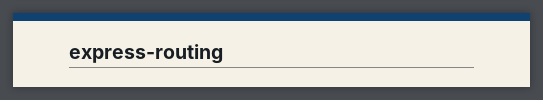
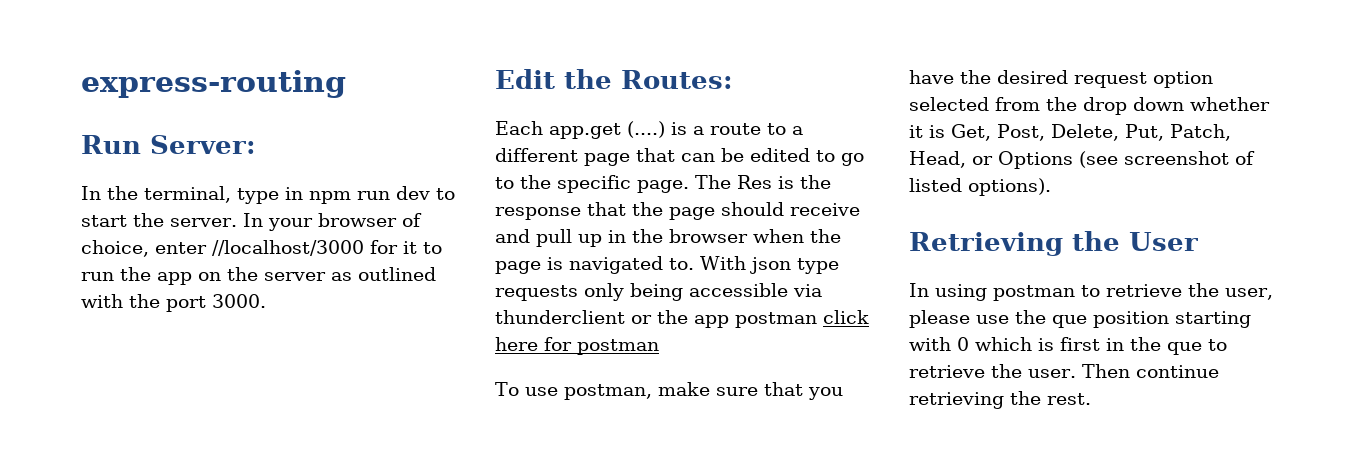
(223, 54) none -> [81,135,256,154] [81,186,455,204] [81,213,422,231] [81,240,442,257] [81,267,436,285] [81,294,266,312] [495,69,733,89] [495,121,803,139] [495,148,864,166] [495,175,831,193] [495,202,860,220] [495,229,841,247] [495,256,839,274] [495,283,822,301] [495,310,869,328] [495,337,659,355] [495,382,843,400] [909,70,1213,88] [909,97,1270,115] [909,124,1231,141] [909,151,1255,169] [909,178,1051,196] [909,231,1198,256] [909,283,1273,301] [909,310,1251,328] [909,337,1227,355] [909,364,1219,378] [909,391,1091,409] // Run Server: // In the terminal, type in npm run dev to start the server. In your browser of choice, enter //localhost/3000 for it to run the app on the server as outlined with the port 3000. // Edit the Routes: // Each app.get (....) is a route to a different page that can be edited to go to the specific page. The Res is the response that the page should receive and pull up in the browser when the page is navigated to. With json type requests only being accessible via thunderclient or the app postman click here for postman // To use postman, make sure that you have the desired request option selected from the drop down whether it is Get, Post, Delete, Put, Patch, Head, or Options (see screenshot of listed options). // Retrieving the User // In using postman to retrieve the user, please use the que position starting with 0 which is first in the que to retrieve the user. Then continue retrieving the rest.

